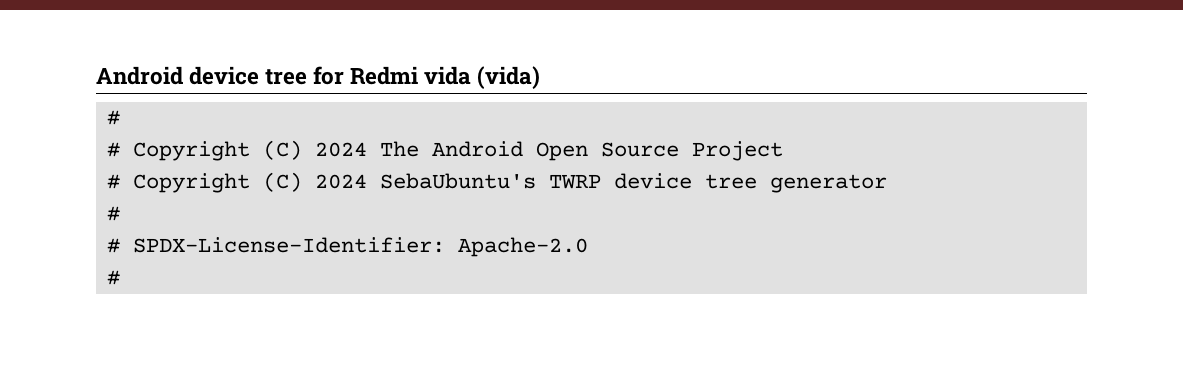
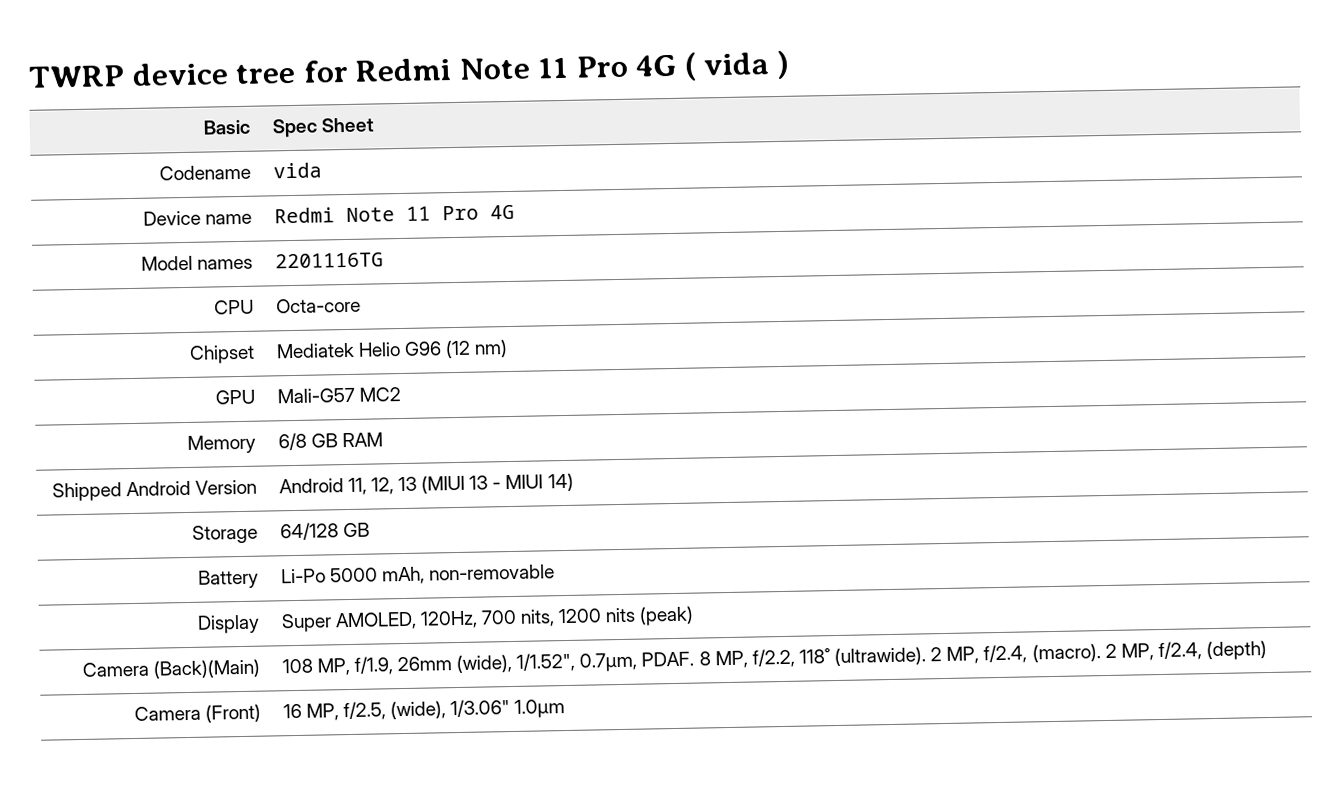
[96,66,183,85] Android -> [28,65,125,88] TWRP
[424,66,541,89] [106,110,120,125] [106,140,783,161] [106,172,887,193] [106,206,120,221] [106,237,588,257] [106,270,120,285] vida (vida) // # // # Copyright (C) 2024 The Android Open Source Project // # Copyright (C) 2024 SebaUbuntu's TWRP device tree generator // # // # SPDX-License-Identifier: Apache-2.0 // # -> [458,50,790,81] [203,119,251,135] [271,117,374,138] [159,164,252,181] [272,162,322,179] [143,210,253,226] [273,204,515,224] [141,255,254,271] [274,252,384,269] [214,299,255,315] [275,297,361,314] [189,344,256,364] [275,339,509,359] [215,389,256,405] [276,387,401,404] [187,434,257,454] [277,432,383,451] [52,479,258,502] [278,472,574,496] [192,524,259,544] [279,522,370,541] [198,569,260,589] [280,564,555,585] [197,614,261,634] [280,605,695,633] [82,658,262,679] [281,640,1268,676] [134,703,262,723] [282,699,566,721] Note 11 Pro 4G ( vida ) // Basic | Spec Sheet // Codename | vida // Device name | Redmi Note 11 Pro 4G // Model names | 2201116TG // CPU | Octa-core // Chipset | Mediatek Helio G96 (12 nm) // GPU | Mali-G57 MC2 // Memory | 6/8 GB RAM // Shipped Android Version | Android 11, 12, 13 (MIUI 13 - MIUI 14) // Storage | 64/128 GB // Battery | Li-Po 5000 mAh, non-removable // Display | Super AMOLED, 120Hz, 700 nits, 1200 nits (peak) // Camera (Back)(Main) | 108 MP, f/1.9, 26mm (wide), 1/1.52", 0.7µm, PDAF. 8 MP, f/2.2, 118˚ (ultrawide). 2 MP, f/2.4, (macro). 2 MP, f/2.4, (depth) // Camera (Front) | 16 MP, f/2.5, (wide), 1/3.06" 1.0µm

